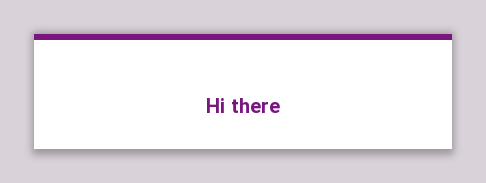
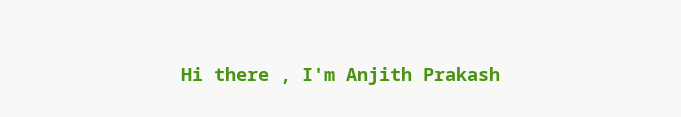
(280, 105) none -> [280,67,500,85] , I'm Anjith Prakash

